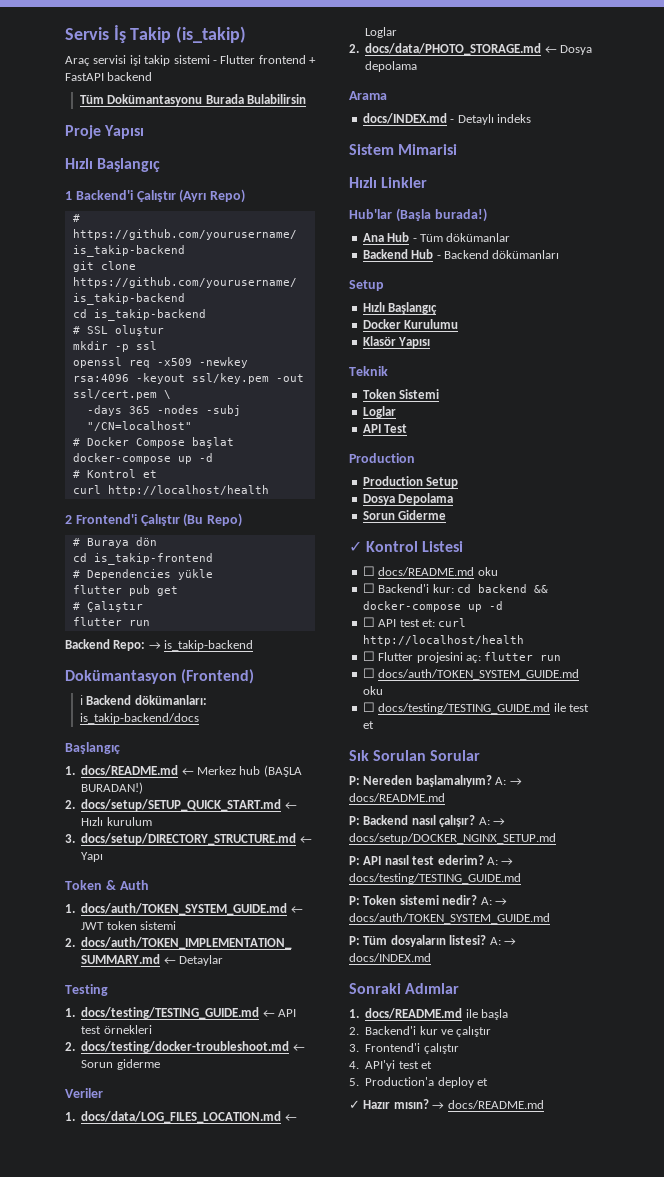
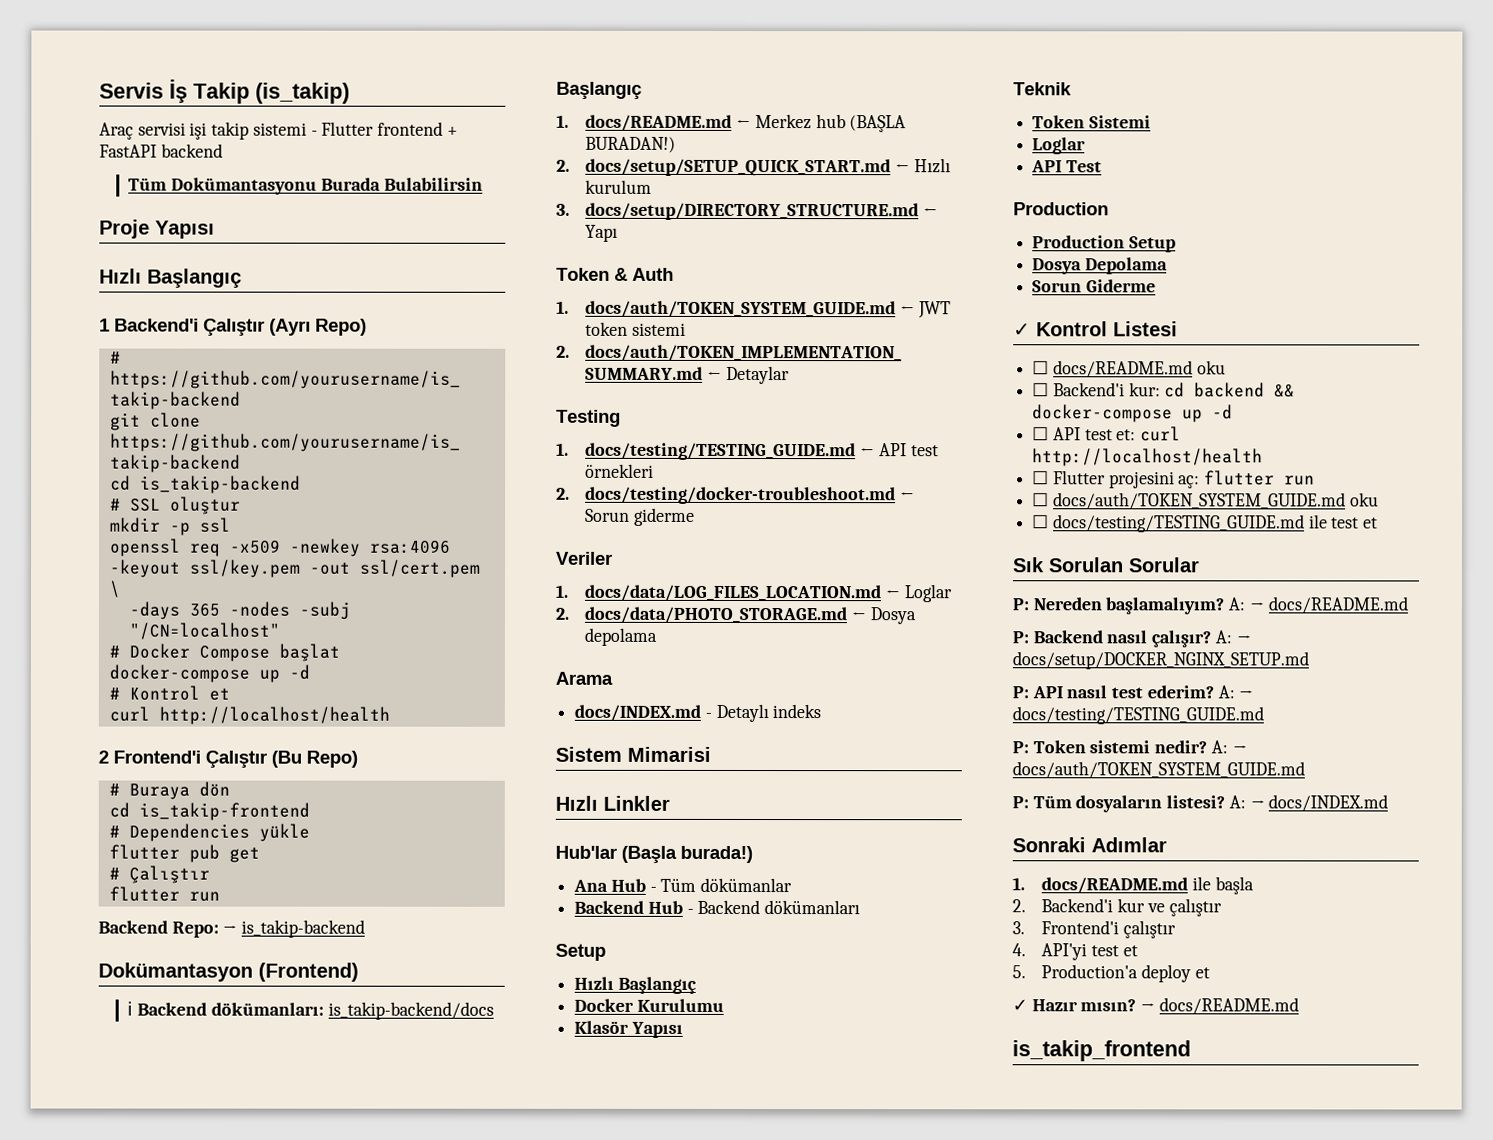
(544, 1104) none -> [1012,1040,1191,1062] // is_takip_frontend

